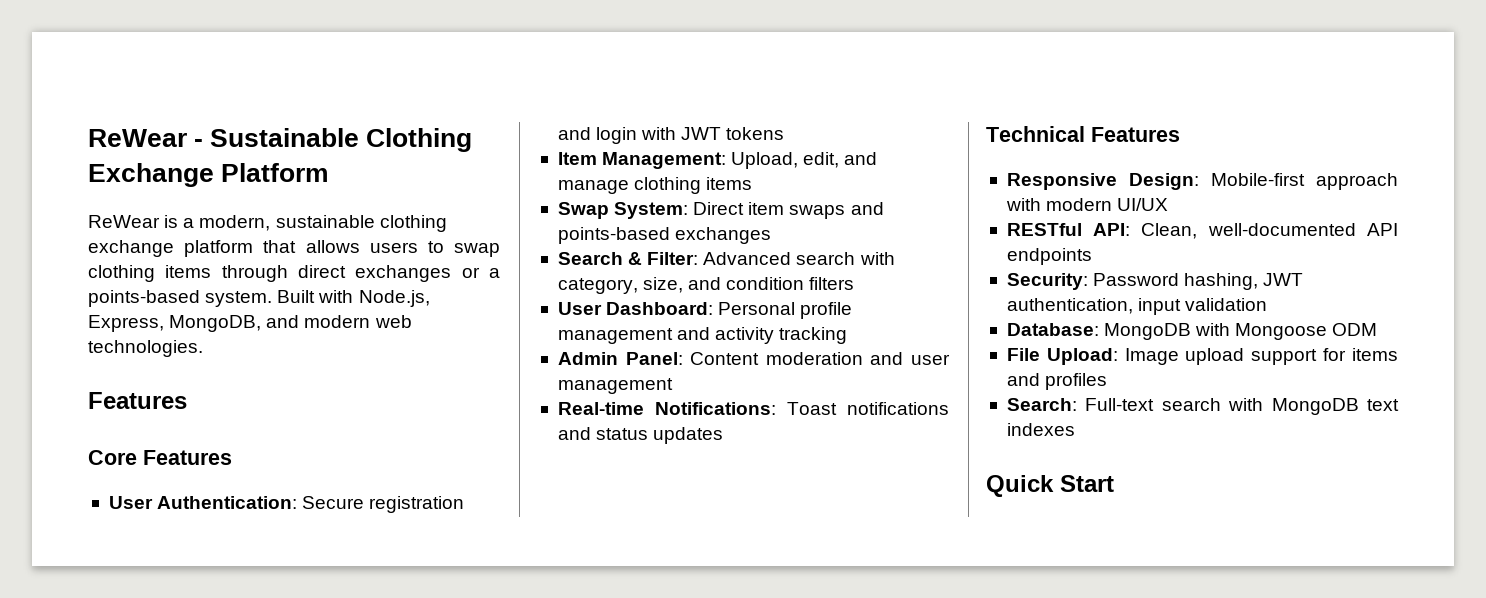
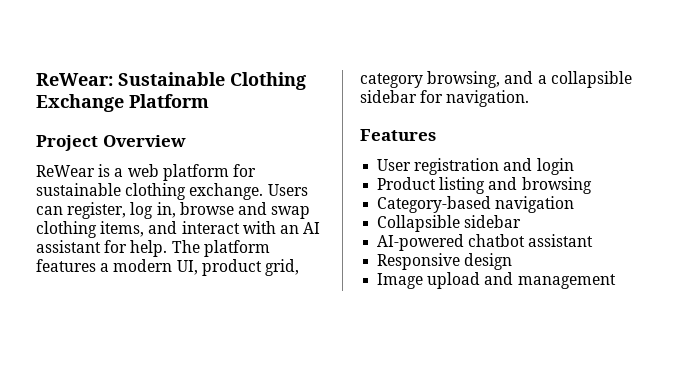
[88,129,204,147] ReWear - -> [36,73,113,86] ReWear:
(330, 172) none -> [36,135,186,151] // Project Overview
[199,215,447,232] [88,240,501,257] [88,265,500,282] [88,290,430,307] [88,315,412,332] [88,340,203,357] [88,392,187,409] [88,450,232,465] [108,496,365,509] modern, sustainable clothing exchange platform that allows users to swap clothing items through direct exchanges or a points-based system. Built with Node.js, Express, MongoDB, and modern web technologies. // Features // Core Features // User Authentication: Secure -> [127,164,256,181] [36,183,308,200] [36,202,311,219] [36,221,321,238] [36,240,270,257] [36,259,299,276] [360,71,632,88] [360,90,530,107] [360,129,436,141] [377,159,412,171] web platform for sustainable clothing exchange. Users can register, log in, browse and swap clothing items, and interact with an AI assistant for help. The platform features a modern UI, product grid, category browsing, and a collapsible sidebar for navigation. // Features // User
[641,127,785,140] [557,152,878,169] [557,177,753,194] [557,202,884,219] [557,227,772,244] [557,252,895,265] [557,277,855,294] [557,302,853,319] [557,327,848,344] [557,352,950,365] [557,378,673,394] [557,402,949,415] [557,427,724,444] [986,126,1180,142] [1006,173,1398,190] [1005,198,1169,211] [1006,223,1398,239] [1006,248,1092,265] [1006,273,1304,290] [1006,298,1268,315] [1006,323,1378,340] [1006,348,1398,365] [1006,373,1108,390] [1006,398,1399,415] [1006,423,1075,436] [986,475,1114,497] with JWT tokens // Item Management: Upload, edit, and manage clothing items // Swap System: Direct item swaps and points-based exchanges // Search & Filter: Advanced search with category, size, and condition filters // User Dashboard: Personal profile management and activity tracking // Admin Panel: Content moderation and user management // Real-time Notifications: Toast notifications and status updates // Technical Features // Responsive Design: Mobile-first approach with modern UI/UX // RESTful API: Clean, well-documented API endpoints // Security: Password hashing, JWT authentication, input validation // Database: MongoDB with Mongoose ODM // File Upload: Image upload support for items and profiles // Search: Full-text search with MongoDB text indexes // Quick Start -> [377,177,592,194] [377,196,575,213] [377,215,522,232] [377,234,594,251] [377,253,513,270] [377,272,616,289] // Product listing and browsing // Category-based navigation // Collapsible sidebar // AI-powered chatbot assistant // Responsive design // Image upload and management

